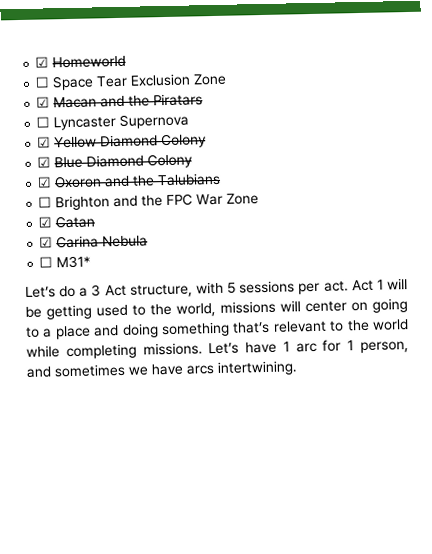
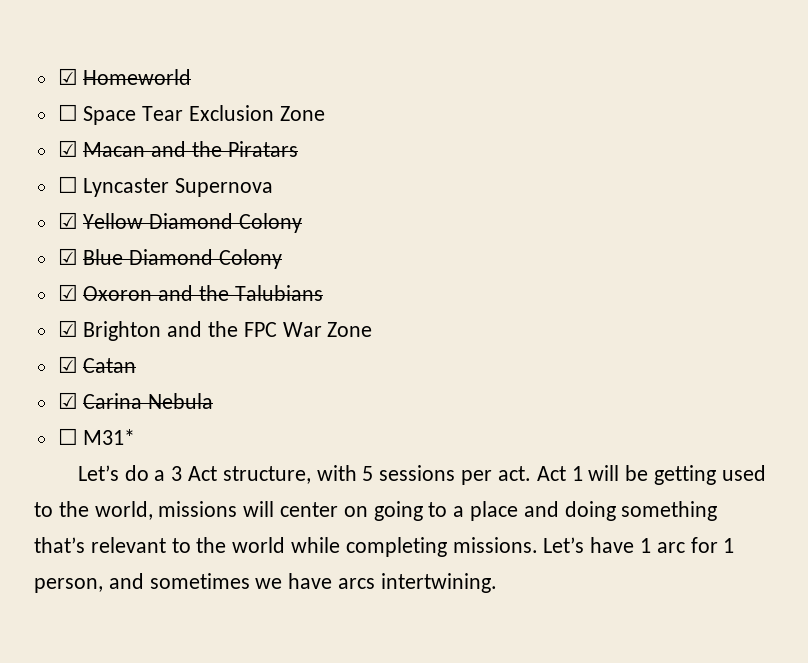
[38,196,53,208] ☐ -> [57,320,78,337] ☑

